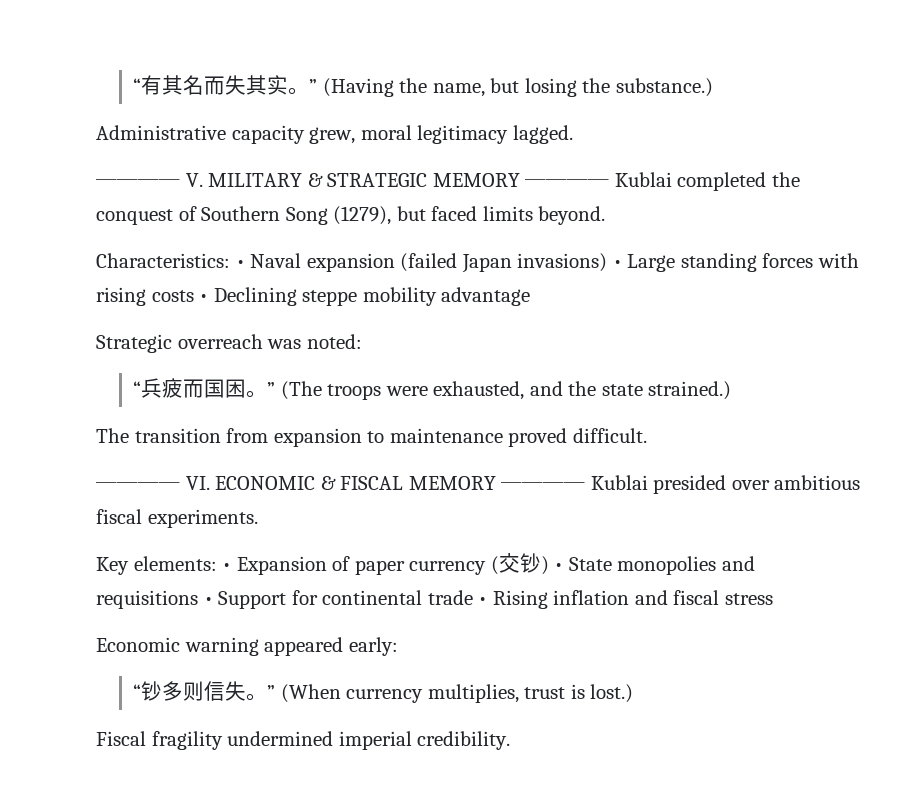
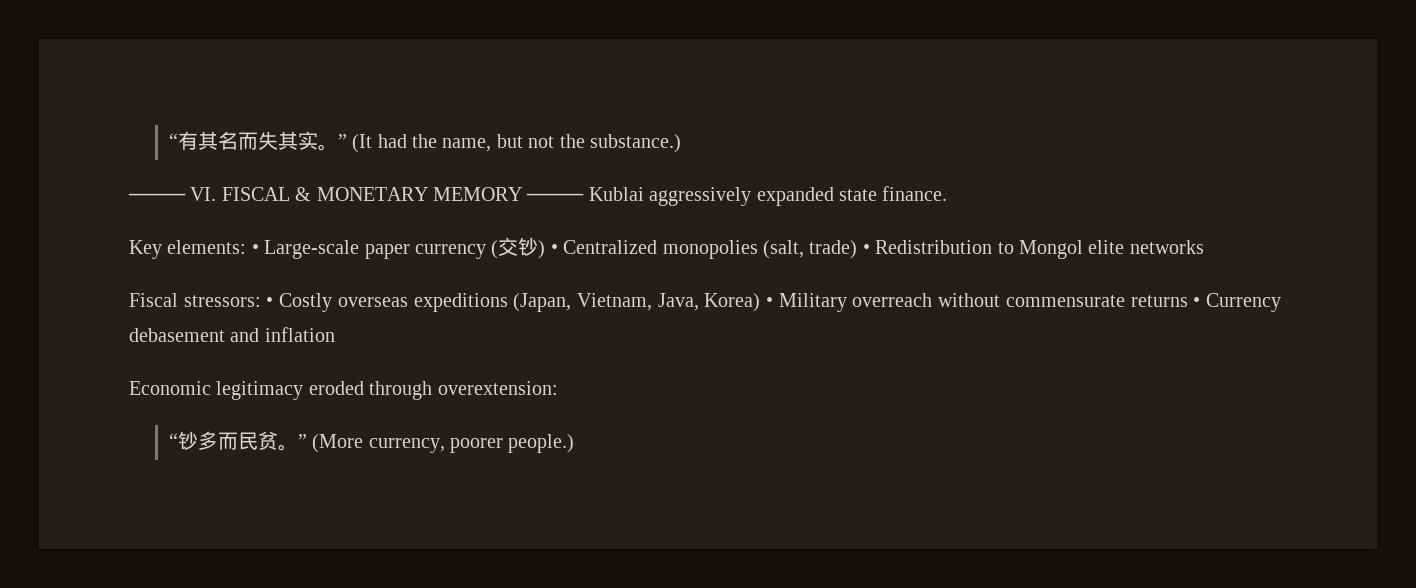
[322,78,394,97] (Having -> [352,134,407,153] (It had
[524,78,577,97] losing -> [528,136,555,148] not
[96,125,573,144] [96,172,800,191] [96,206,606,225] [96,253,859,273] [96,287,531,306] [96,334,362,353] [133,378,732,400] [96,428,647,447] [96,475,861,494] [96,509,258,528] Administrative capacity grew, moral legitimacy lagged. // ──── V. MILITARY & STRATEGIC MEMORY ──── Kublai completed the conquest of Southern Song (1279), but faced limits beyond. // Characteristics: • Naval expansion (failed Japan invasions) • Large standing forces with rising costs • Declining steppe mobility advantage // Strategic overreach was noted: // “兵疲而国困。” (The troops were exhausted, and the state strained.) // The transition from expansion to maintenance proved difficult. // ──── VI. ECONOMIC & FISCAL MEMORY ──── Kublai presided over ambitious fiscal experiments. -> [128,186,948,206] ──── VI. FISCAL & MONETARY MEMORY ──── Kublai aggressively expanded state finance.
[236,556,351,575] Expansion of -> [264,240,360,259] Large-scale
[568,556,755,575] [96,590,773,609] [96,637,398,656] [133,681,634,703] [96,731,511,750] State monopolies and requisitions • Support for continental trade • Rising inflation and fiscal stress // Economic warning appeared early: // “钞多则信失。” (When currency multiplies, trust is lost.) // Fiscal fragility undermined imperial credibility. -> [563,240,1204,259] [129,293,1282,312] [129,327,335,342] [129,381,558,400] [168,431,575,453] Centralized monopolies (salt, trade) • Redistribution to Mongol elite networks // Fiscal stressors: • Costly overseas expeditions (Japan, Vietnam, Java, Korea) • Military overreach without commensurate returns • Currency debasement and inflation // Economic legitimacy eroded through overextension: // “钞多而民贫。” (More currency, poorer people.)

